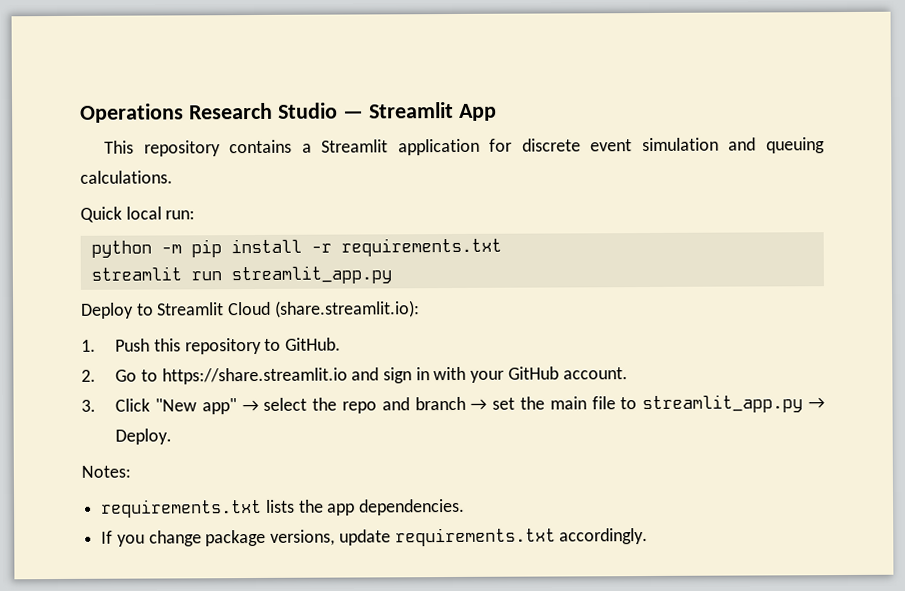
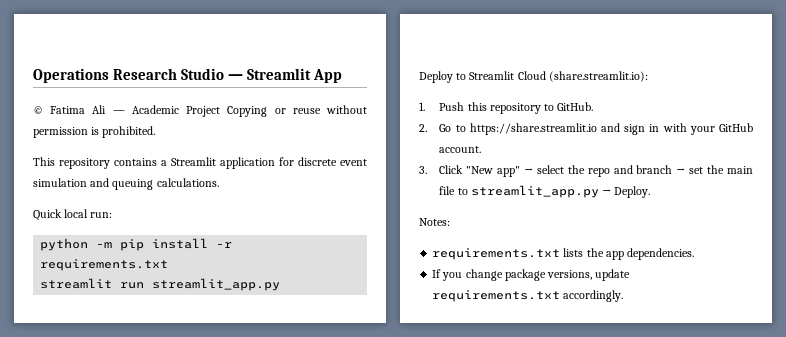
(497, 112) none -> [33,105,367,117] [33,126,156,138] // © Fatima Ali — Academic Project Copying or reuse without permission is prohibited.

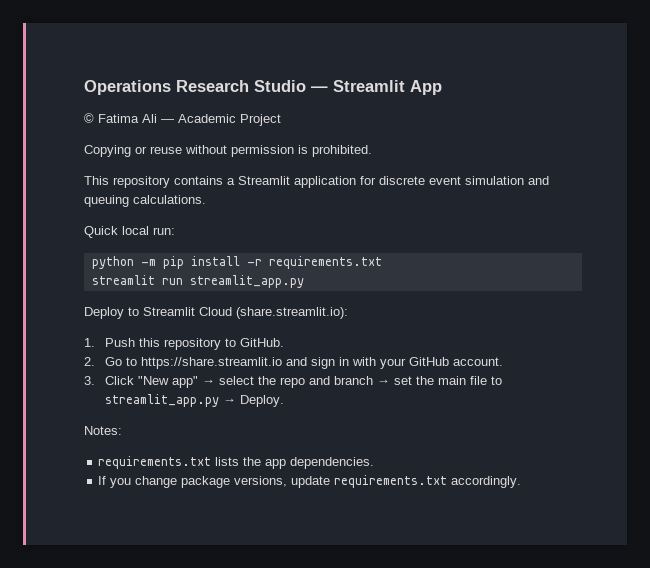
(221, 111) none -> (281, 120) //

